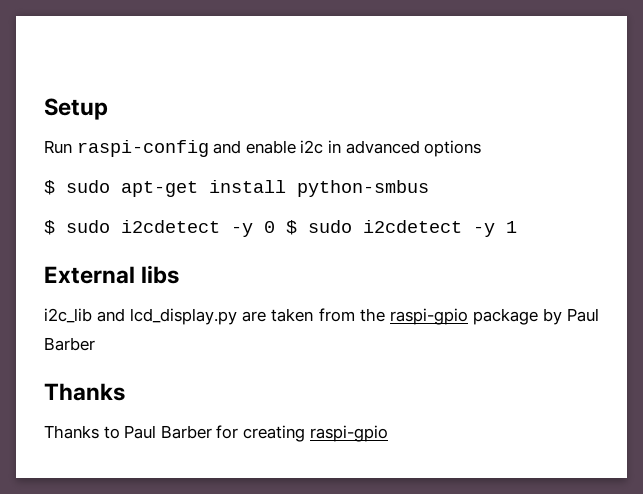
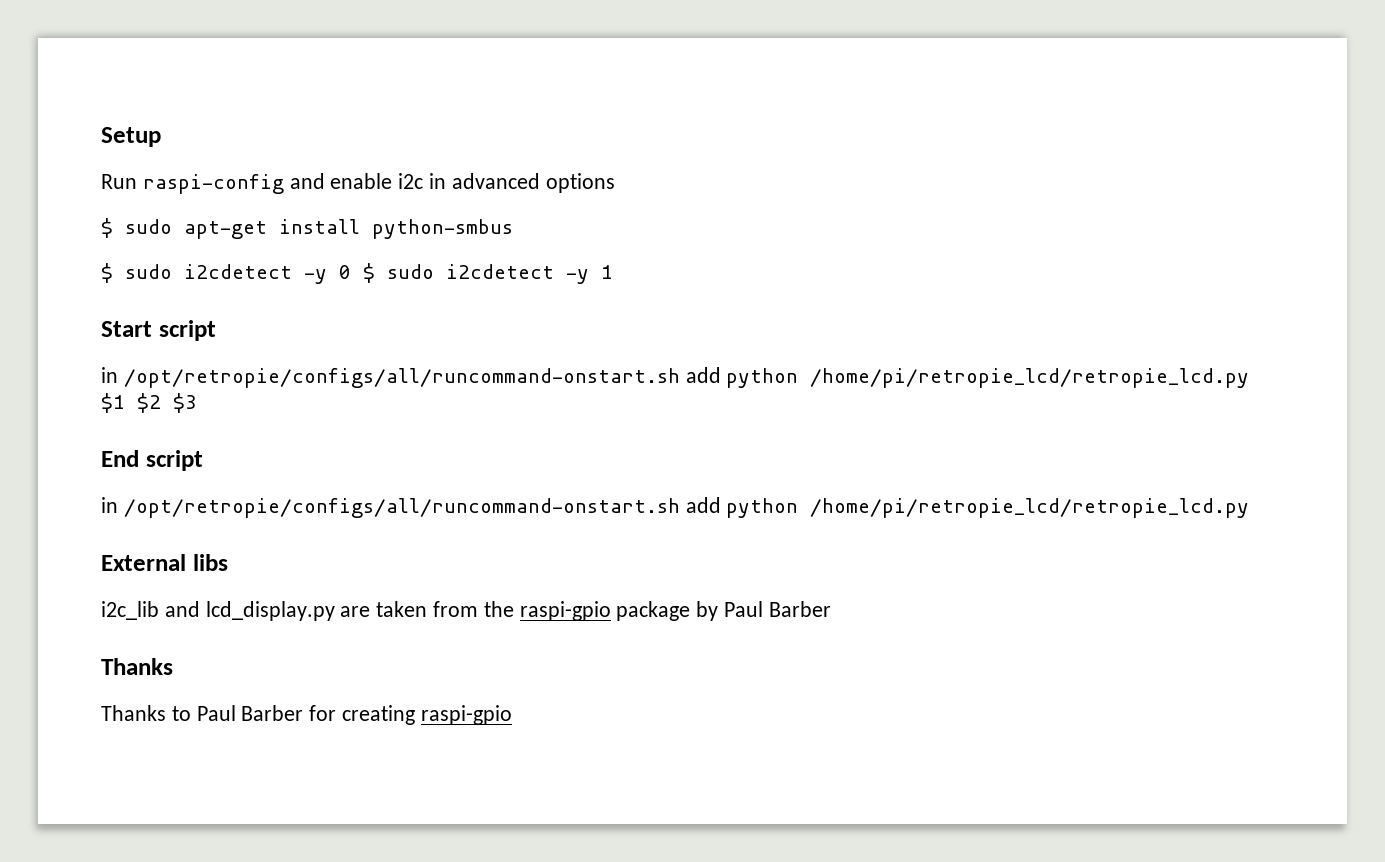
(517, 227) none -> [101,320,216,341] [101,367,1250,388] [101,393,197,413] [101,450,203,471] [101,497,1250,518] // Start script // in /opt/retropie/configs/all/runcommand-onstart.sh add python /home/pi/retropie_lcd/retropie_lcd.py $1 $2 $3 // End script // in /opt/retropie/configs/all/runcommand-onstart.sh add python /home/pi/retropie_lcd/retropie_lcd.py

